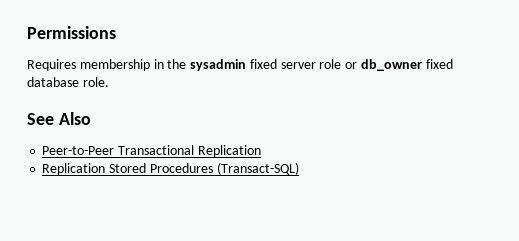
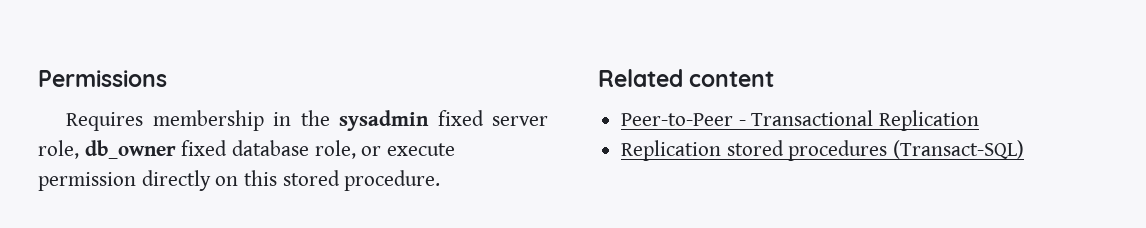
[319,59,358,69] role or -> [38,140,79,159] role,
[82,77,109,87] [27,112,91,125] role. // See Also -> [314,140,456,159] [38,170,441,191] [598,69,775,87] role, or execute permission directly on this stored procedure. // Related content
(115, 150) none -> [738,120,746,126] -
[109,163,213,173] Stored Procedures -> [726,140,888,161] stored procedures

